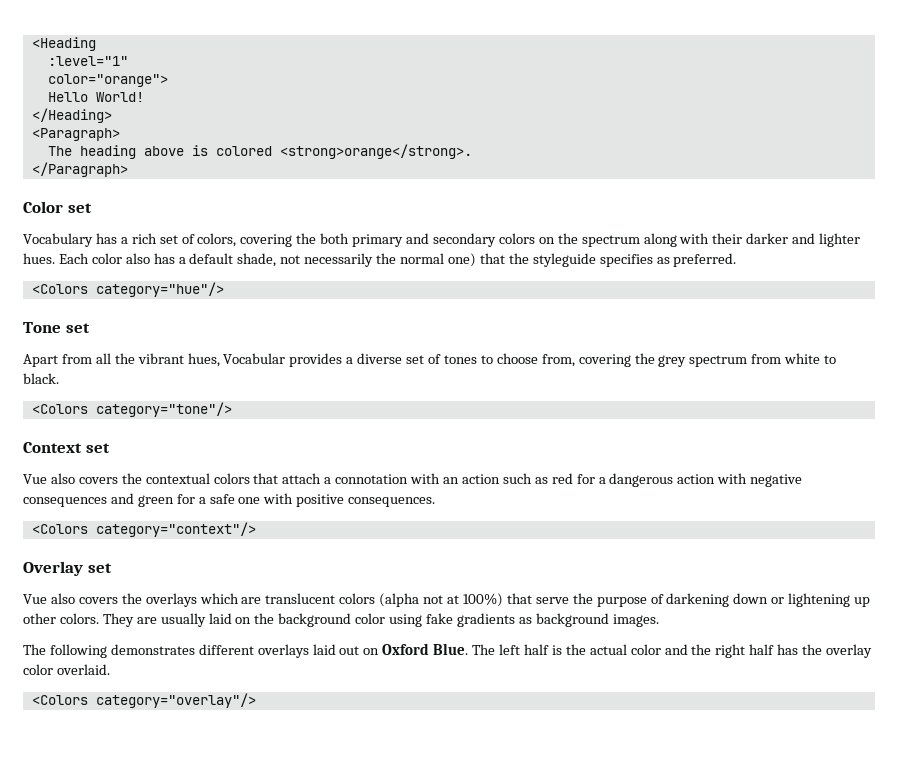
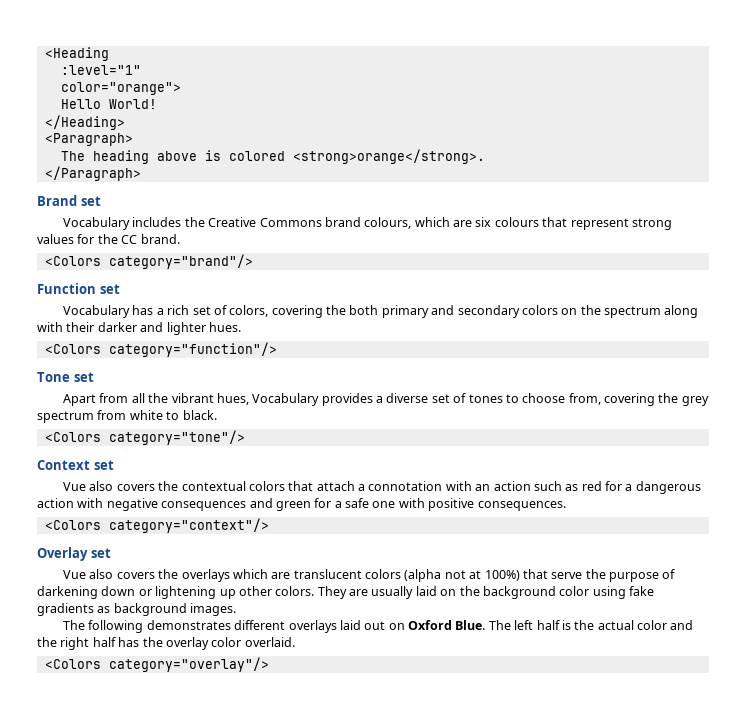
[23,201,63,213] Color -> [37,195,101,206] [63,217,672,230] [37,234,180,244] [44,254,253,269] [37,283,96,294] Brand set // Vocabulary includes the Creative Commons brand colours, which are six colours that represent strong values for the CC brand. // <Colors category="brand"/> // Function
[58,253,737,267] [31,282,224,297] Each color also has a default shade, not necessarily the normal one) that the styleguide specifies as preferred. // <Colors category="hue"/> -> [44,342,277,357] // <Colors category="function"/>
[223,353,286,364] Vocabular -> [252,393,320,406] Vocabulary

